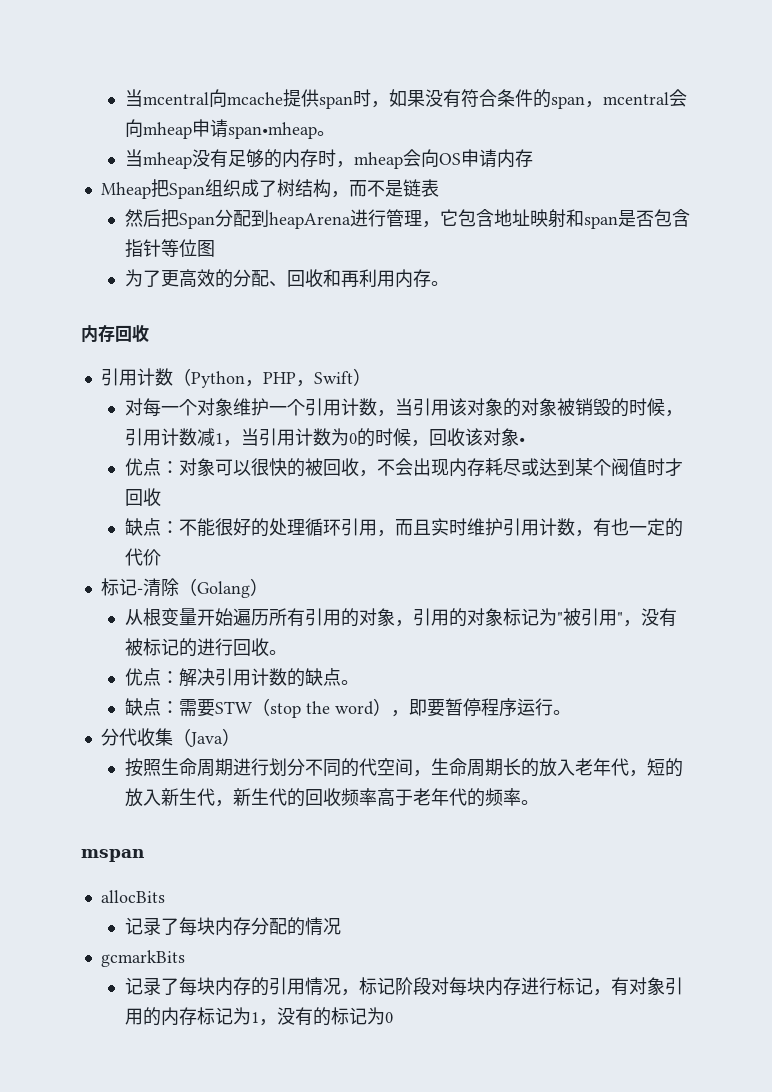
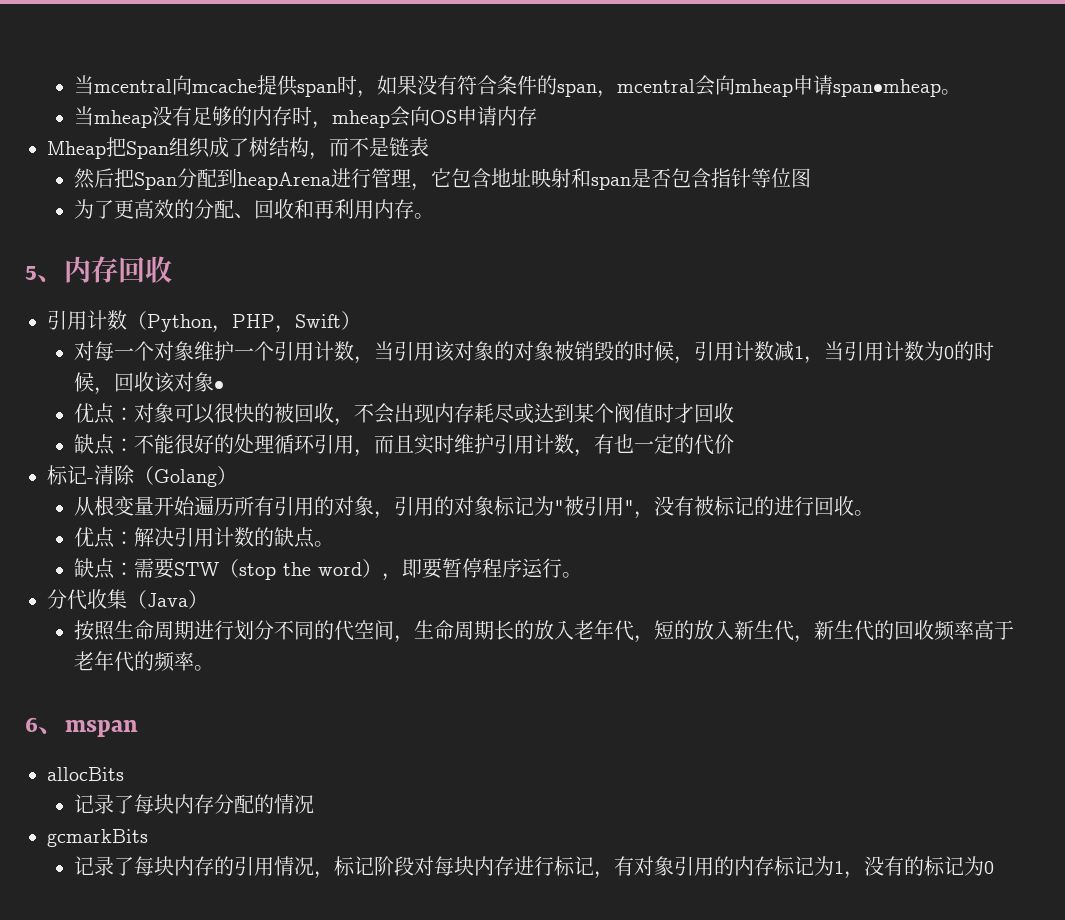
(449, 283) none -> [25,266,64,282] 5、
(539, 802) none -> [25,717,65,734] 6、

